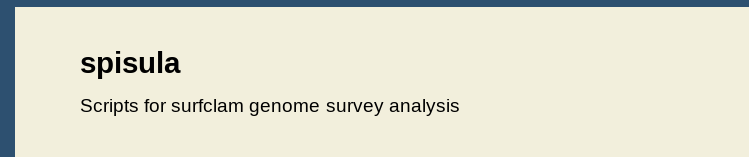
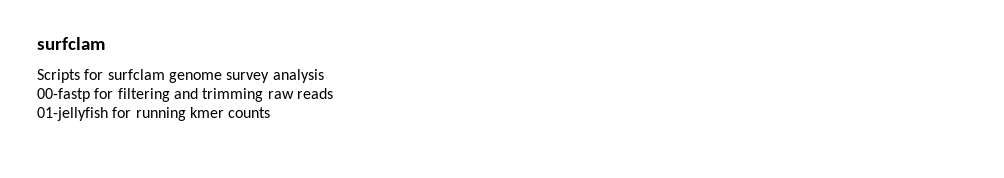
[80,51,181,79] spisula -> [37,37,105,50] surfclam
(460, 107) none -> [37,88,333,102] [37,107,271,121] // 00-fastp for filtering and trimming raw reads // 01-jellyfish for running kmer counts

